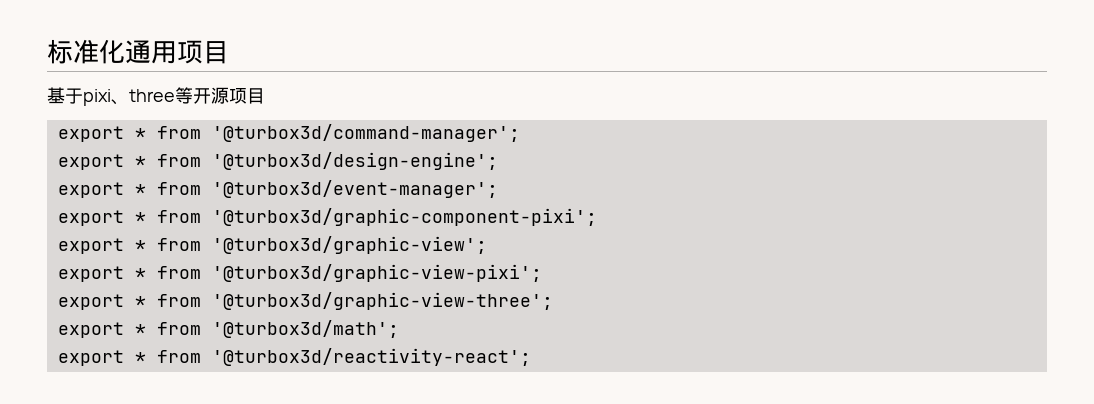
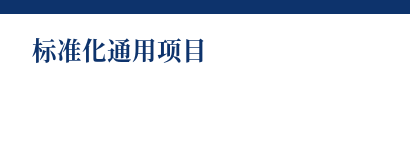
[47,87,265,106] [57,124,520,142] [57,152,498,170] [57,180,498,198] [57,208,597,226] [57,236,487,254] [57,264,542,282] [57,292,553,310] [57,320,399,338] [57,348,531,366] // 基于pixi、three等开源项目 // export * from '@turbox3d/command-manager'; // export * from '@turbox3d/design-engine'; // export * from '@turbox3d/event-manager'; // export * from '@turbox3d/graphic-component-pixi'; // export * from '@turbox3d/graphic-view'; // export * from '@turbox3d/graphic-view-pixi'; // export * from '@turbox3d/graphic-view-three'; // export * from '@turbox3d/math'; // export * from '@turbox3d/reactivity-react'; -> (207, 50) none

